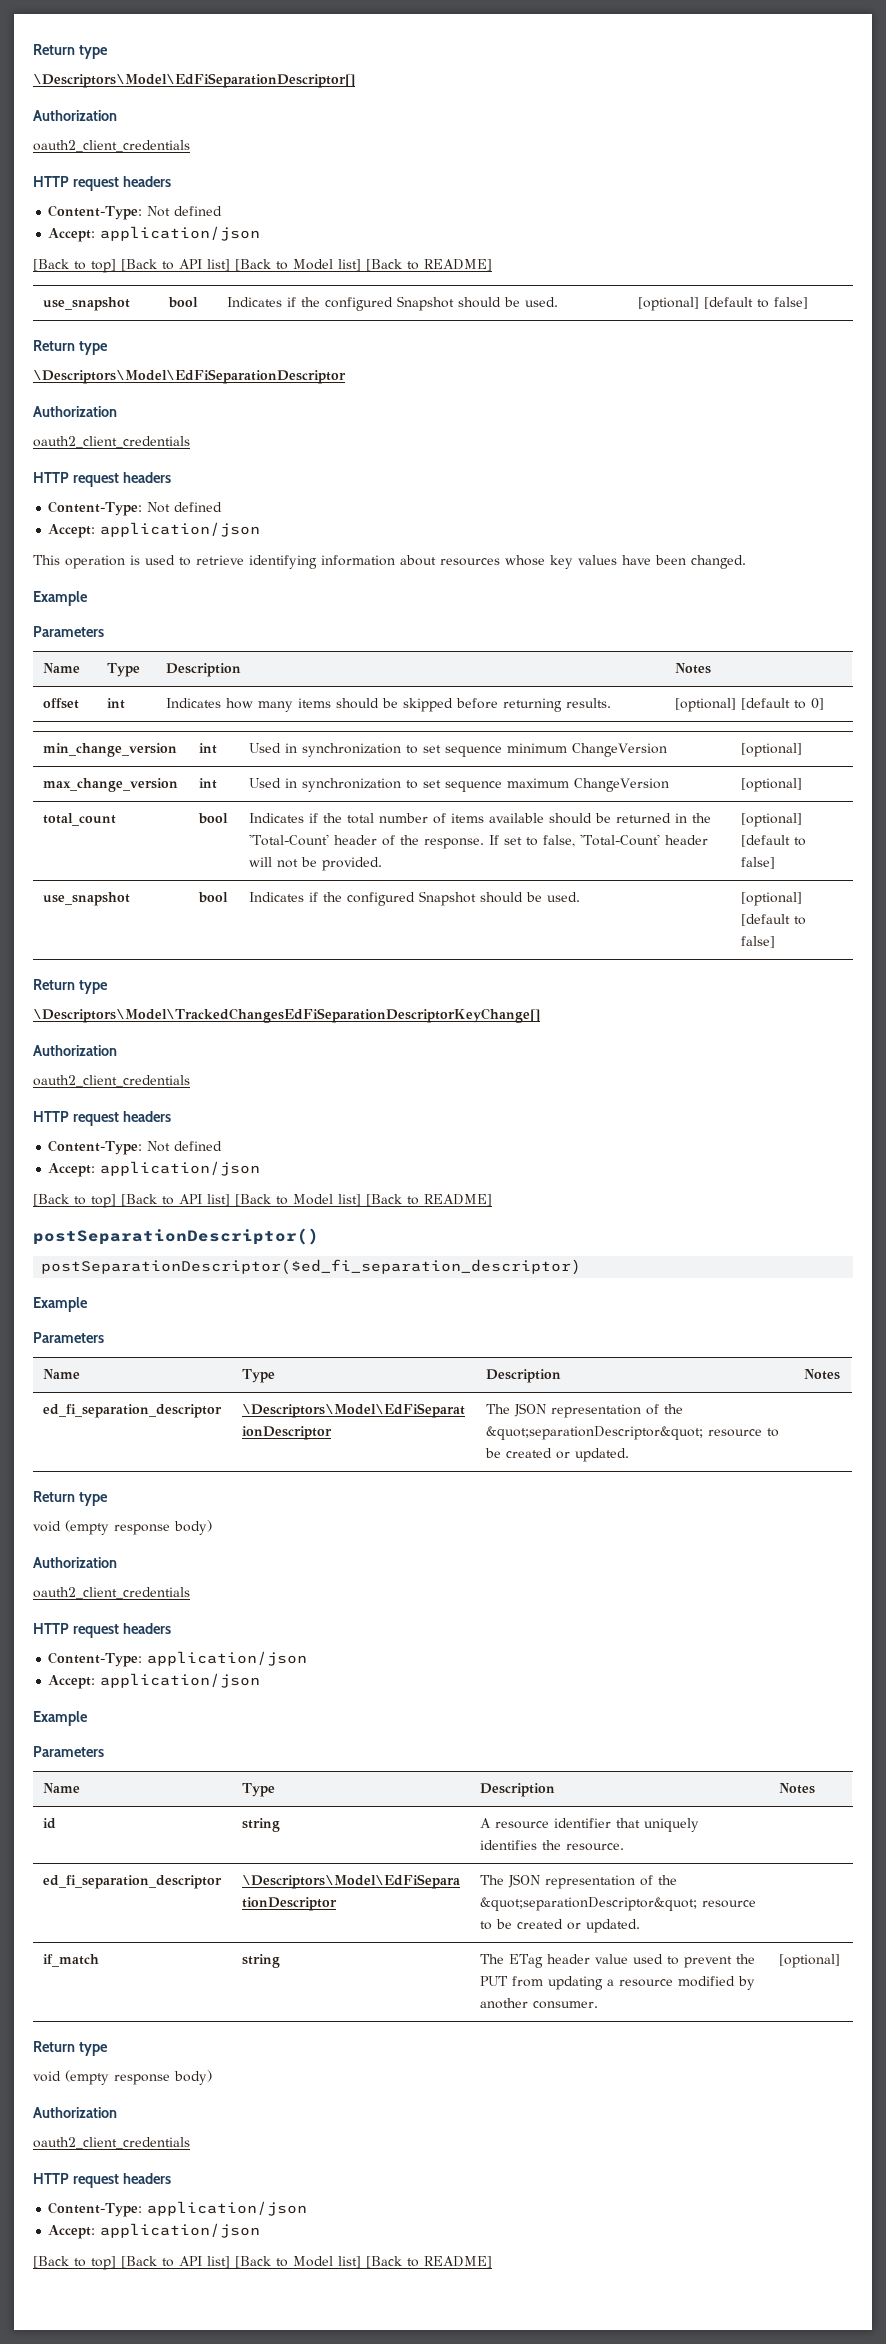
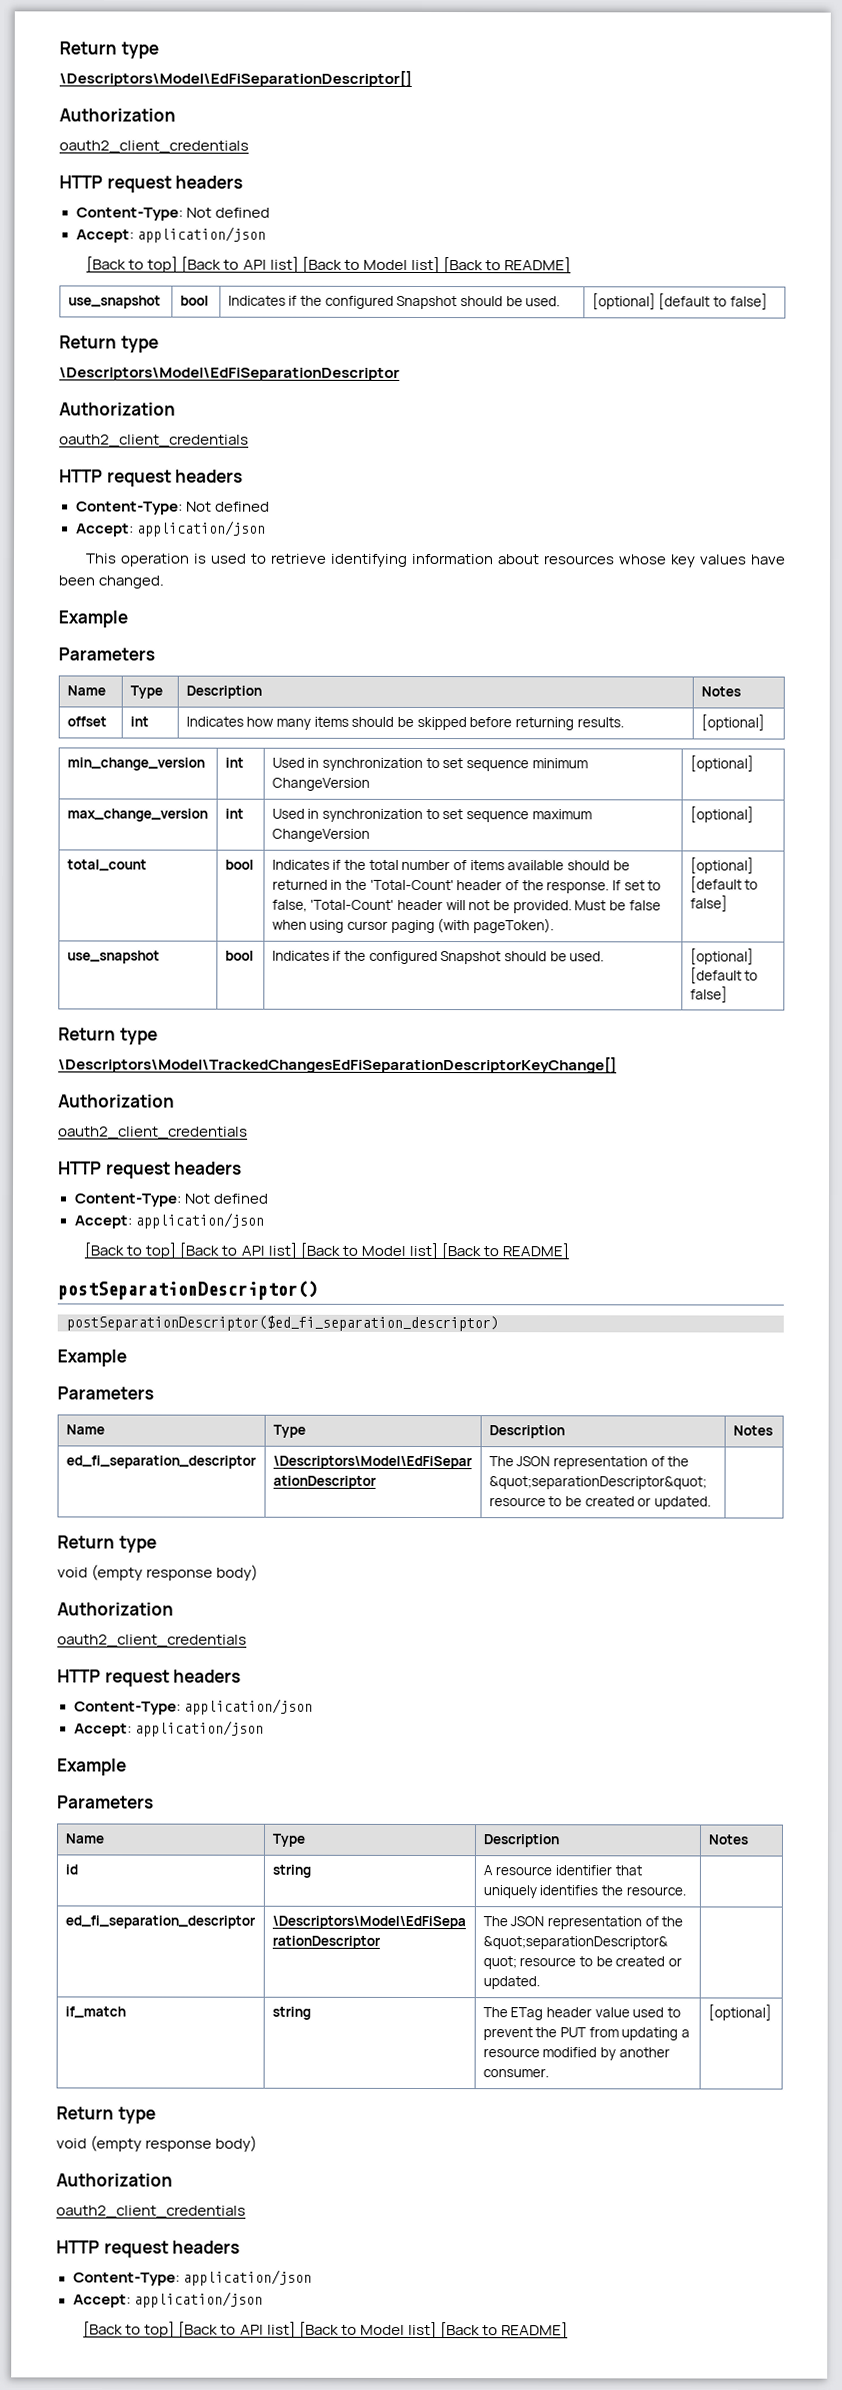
[741,698,825,710] [default to 0] -> (765, 722) none
(383, 864) none -> [574,900,661,911] [271,918,555,934] Must be false when using cursor paging (with pageToken).

